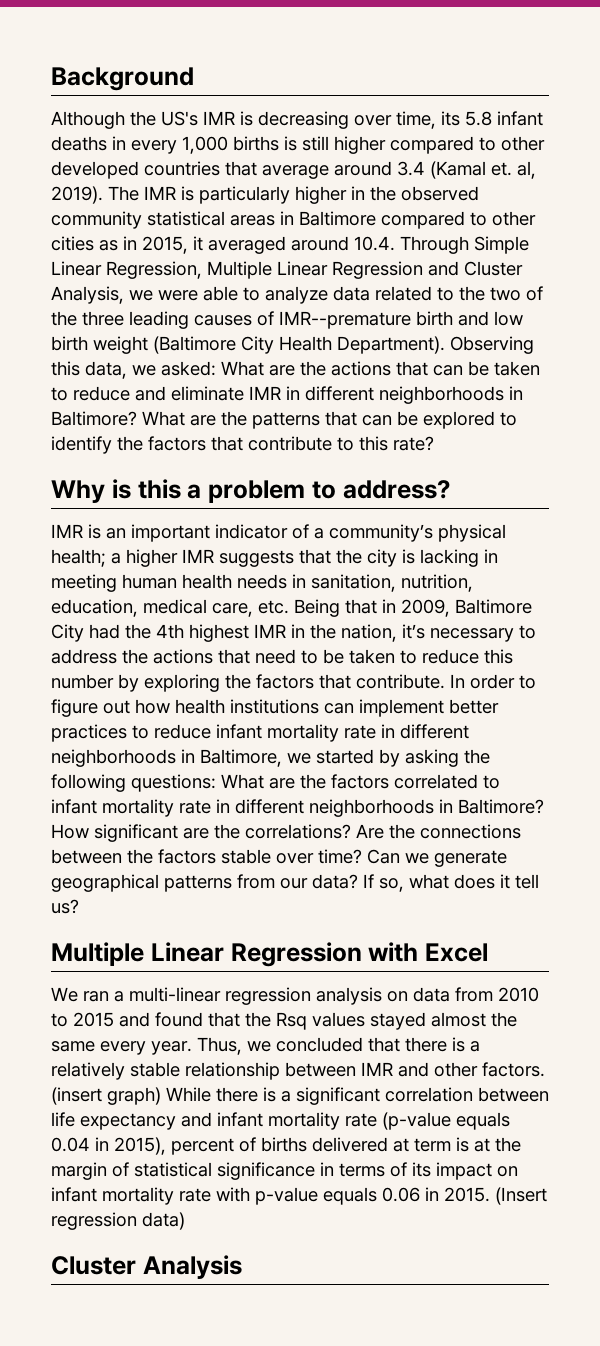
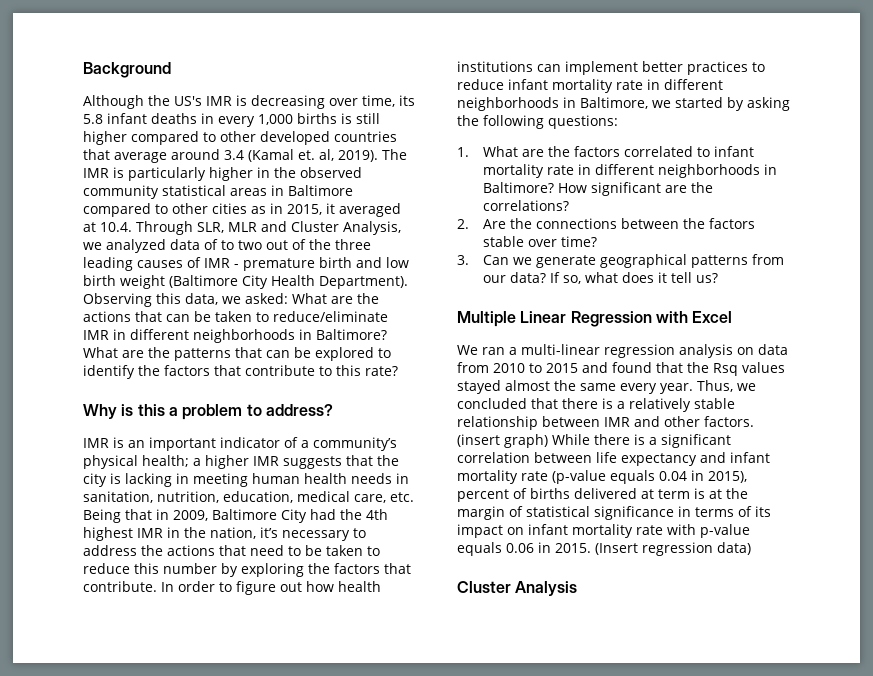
[291,236,349,251] around -> [83,222,96,232] at
[474,236,529,254] [51,261,523,279] [51,286,521,304] Simple Linear Regression, Multiple Linear Regression and Cluster Analysis, we were able to analyze data related to the two -> [197,221,401,235] [83,239,288,253] SLR, MLR and Cluster Analysis, we analyzed data of to two out
[279,311,411,329] IMR--premature -> [204,258,315,271] IMR - premature
[73,386,244,401] reduce and eliminate -> [273,311,388,322] reduce/eliminate
(216, 783) none -> [457,147,469,157] // 1.
(351, 831) none -> [457,219,469,229] // 2.
(362, 856) none -> [457,255,469,265] // 3.

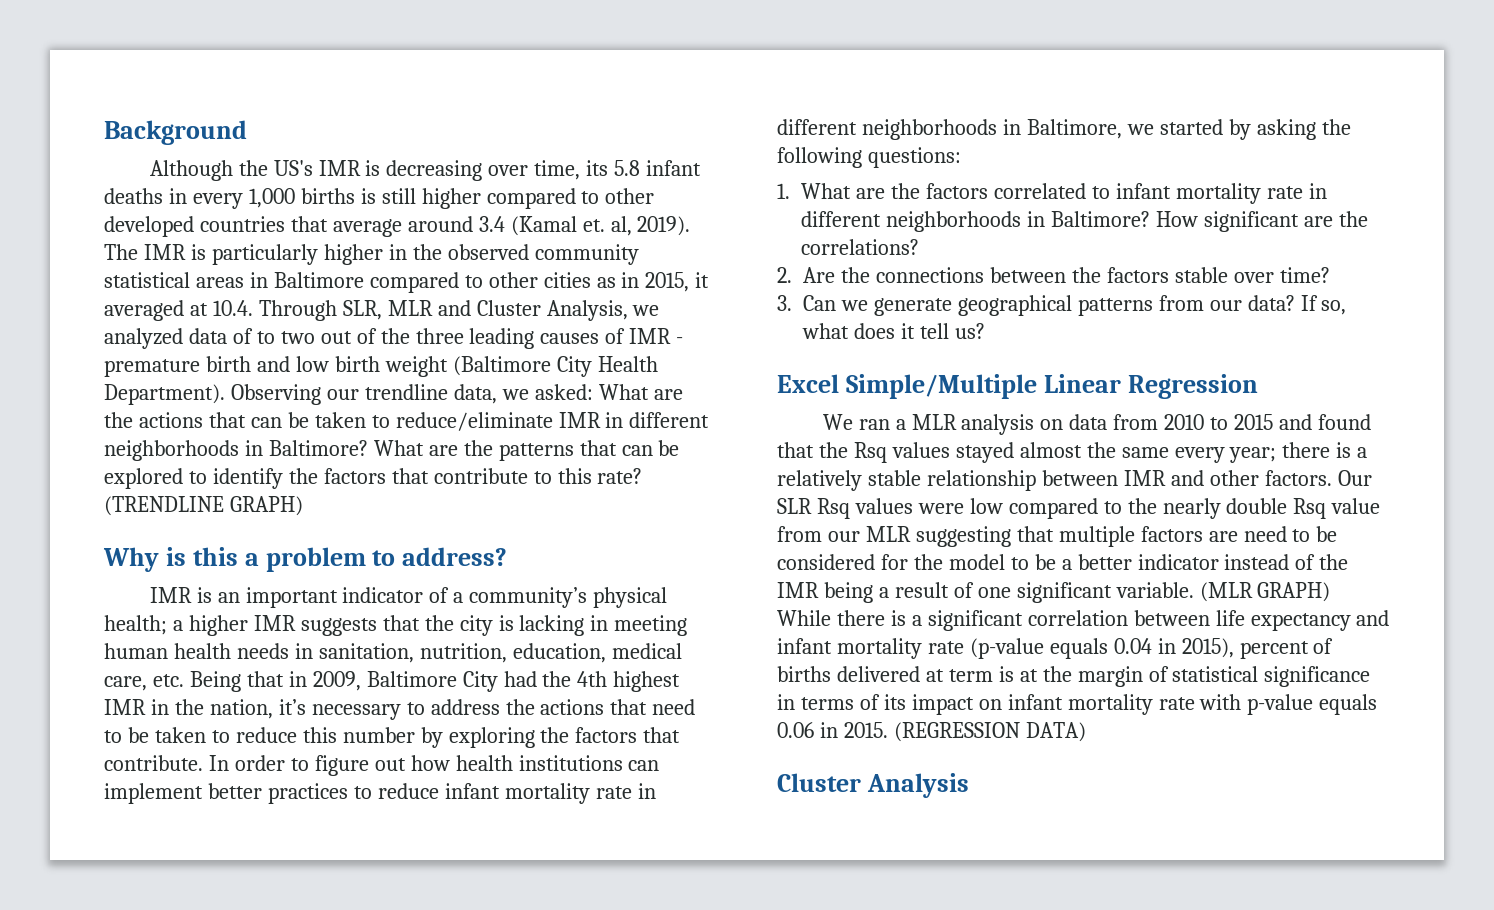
[156,293,181,304] this -> [326,384,448,400] our trendline
(398, 371) none -> [104,496,303,516] (TRENDLINE GRAPH)
[457,311,516,327] Multiple -> [777,374,1037,399] Excel Simple/Multiple
[655,311,733,323] with Excel -> (1258, 386) none
[521,344,675,358] multi-linear regression -> [911,414,957,430] MLR
[660,380,756,394] [457,398,558,409] year. Thus, we concluded that -> [1229,447,1277,463] year;
[457,434,548,448] (insert graph) -> [1337,470,1372,486] [777,498,1381,519] [777,526,1338,547] [777,554,1349,570] [777,582,1331,603] Our SLR Rsq values were low compared to the nearly double Rsq value from our MLR suggesting that multiple factors are need to be considered for the model to be a better indicator instead of the IMR being a result of one significant variable. (MLR GRAPH)
[595,542,751,556] (Insert regression data) -> [893,722,1086,742] (REGRESSION DATA)

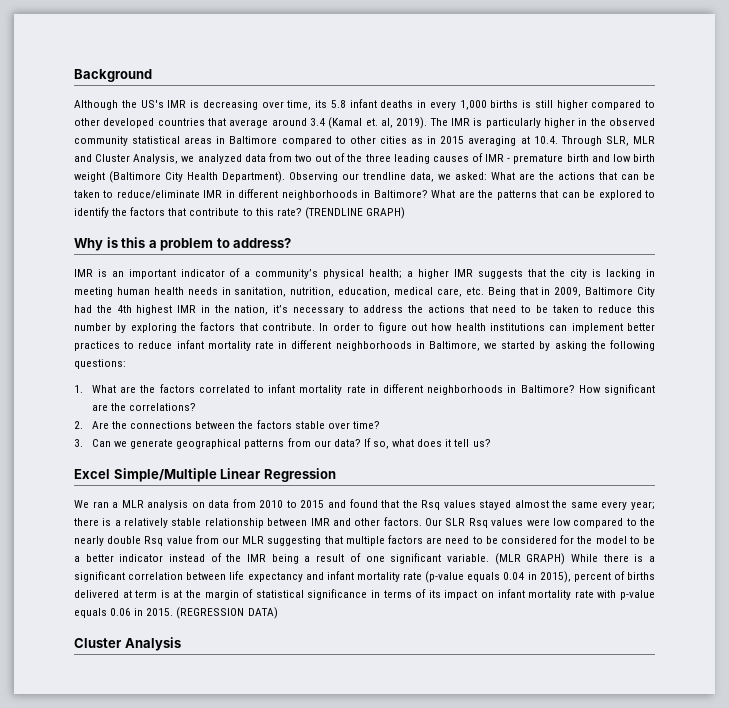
[645,272,710,292] [104,300,184,321] 2015, it averaged -> [440,136,517,146] 2015 averaging
[232,328,275,344] of to -> [268,153,292,162] from

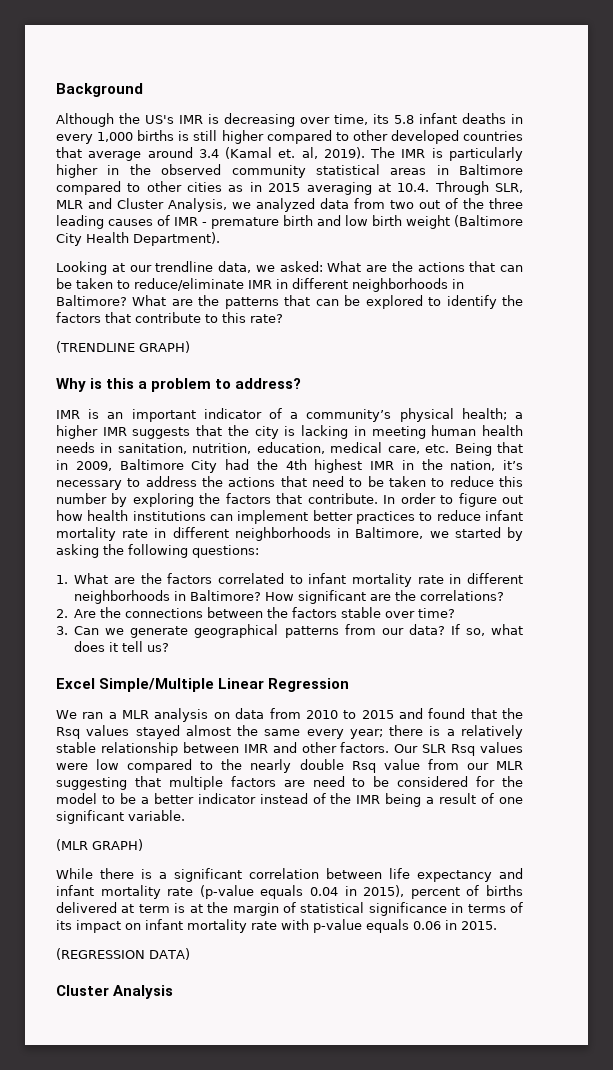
[289,172,338,182] Observing -> [56,261,125,275] // Looking at
(302, 212) none -> (283, 318) //
(489, 558) none -> (185, 815) //
(566, 559) none -> (143, 845) //
(174, 612) none -> (497, 925) //

